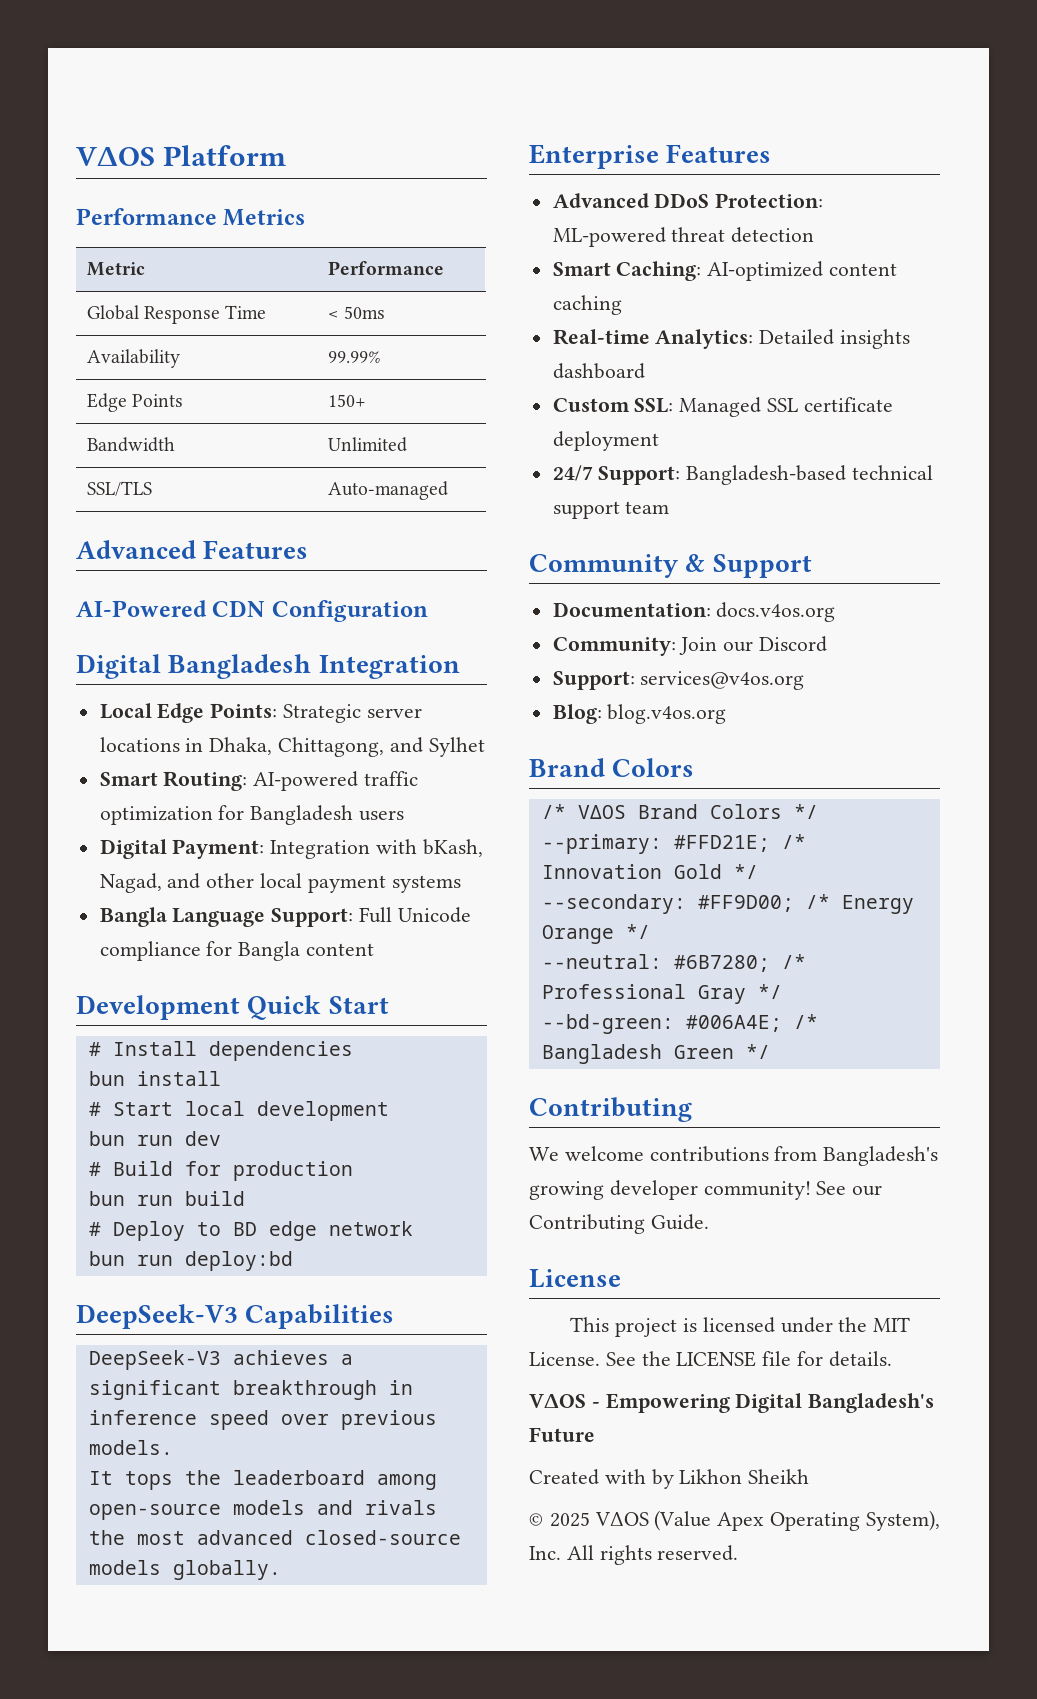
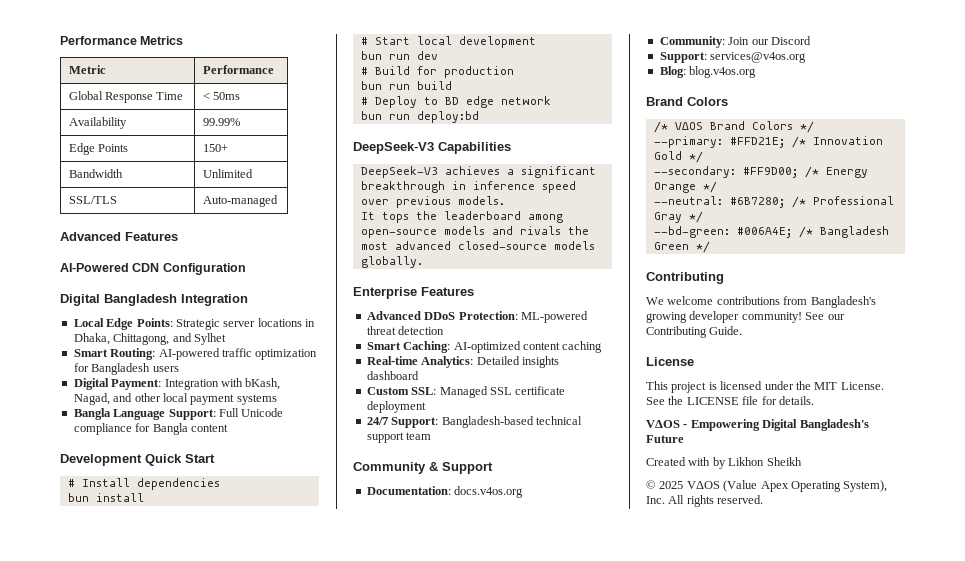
[76,145,287,166] VΔOS Platform // -> (60, 40) none

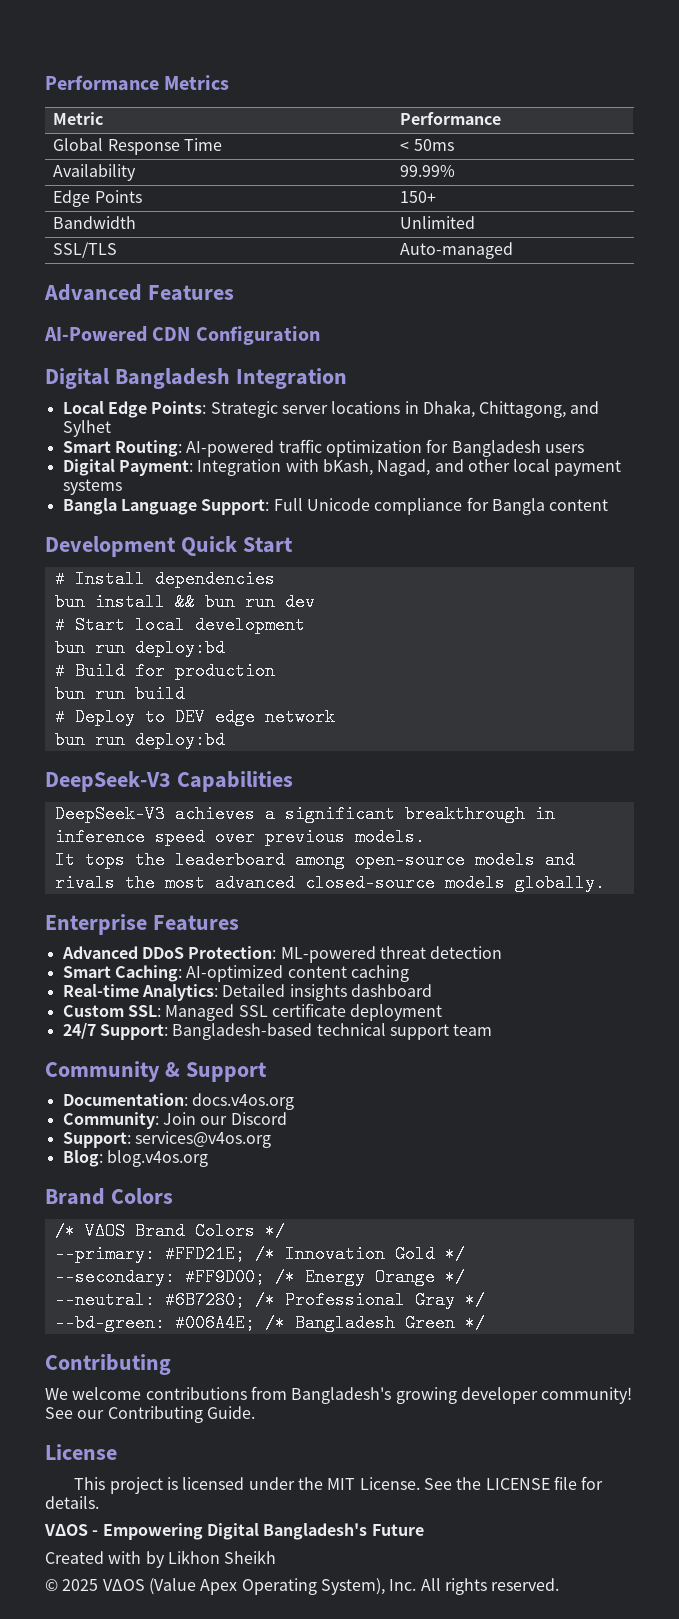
(144, 497) none -> [174,593,315,611] && bun run dev
[416,51,438,60] dev -> [134,639,225,657] deploy:bd
[444,97,459,105] BD -> [174,708,205,726] DEV

